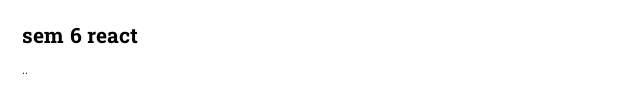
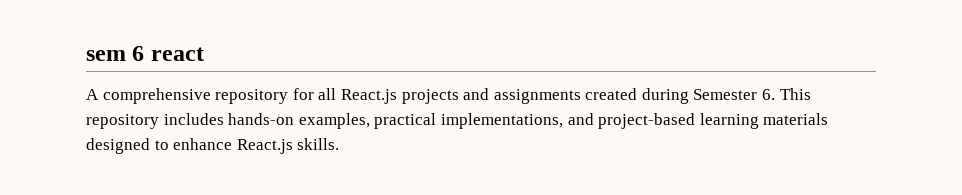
[22,72,28,74] .. -> [86,88,811,104] [86,113,829,129] [86,138,340,154] A comprehensive repository for all React.js projects and assignments created during Semester 6. This repository includes hands-on examples, practical implementations, and project-based learning materials designed to enhance React.js skills.

